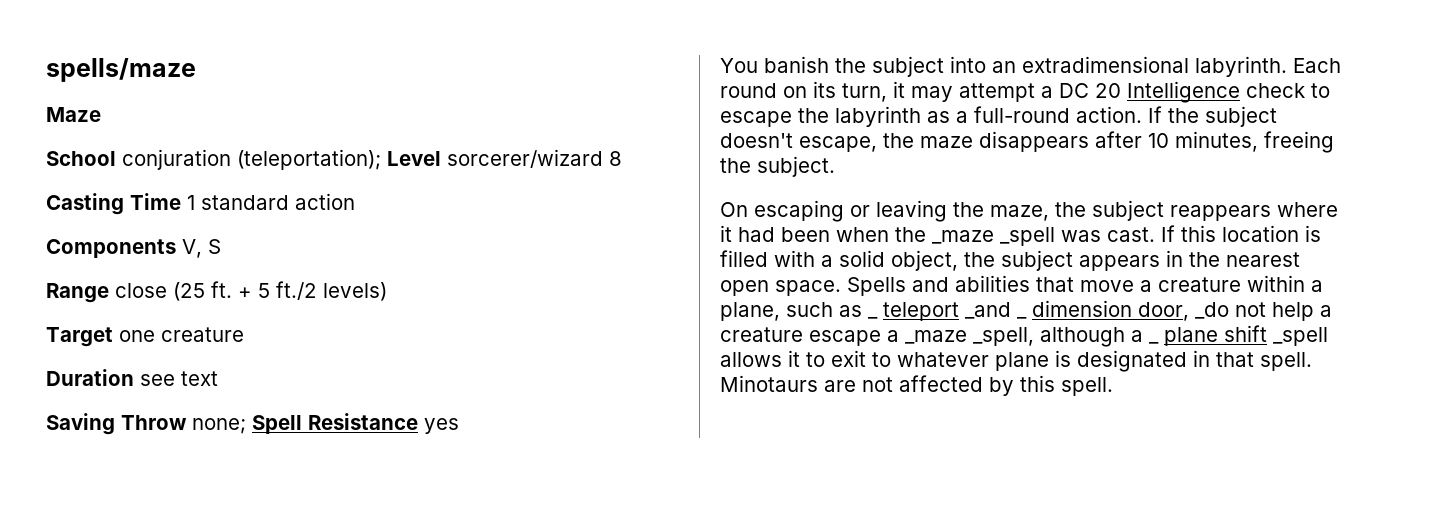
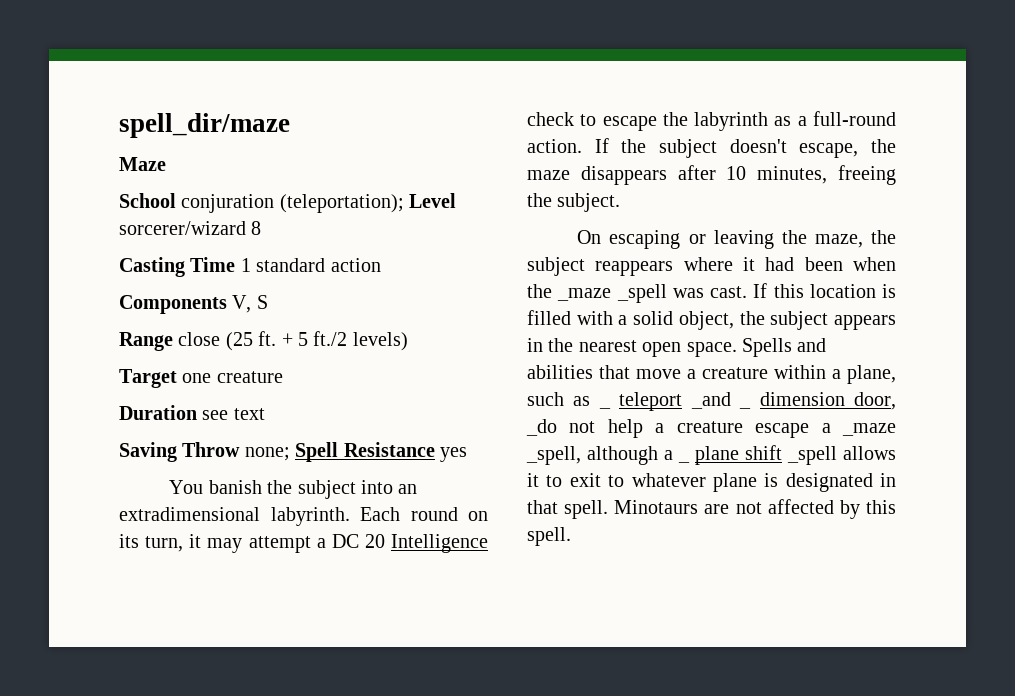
[46,58,196,82] spells/maze -> [119,113,290,138] spell_dir/maze

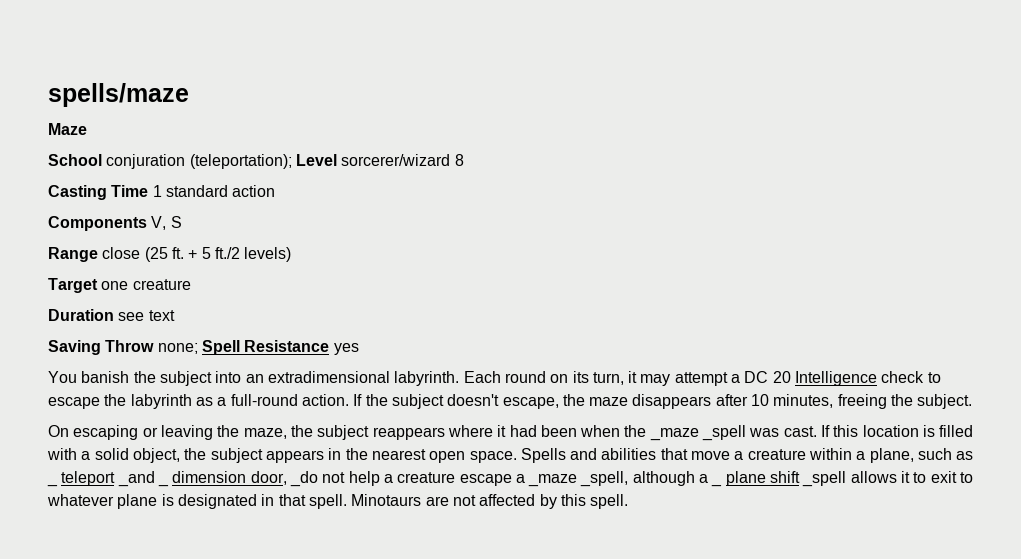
[119,113,290,138] spell_dir/maze -> [48,83,189,107] spells/maze

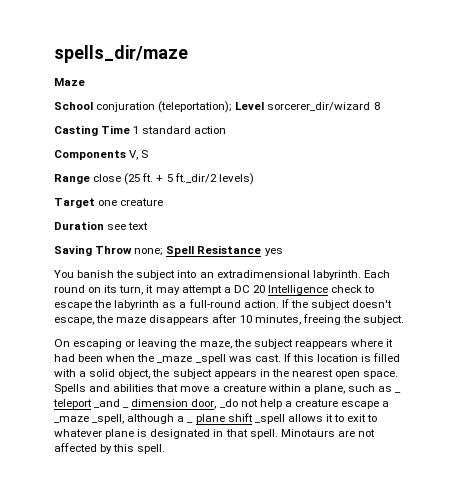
[48,83,189,107] spells/maze -> [54,45,188,63] spells_dir/maze
[341,154,451,166] sorcerer/wizard -> [267,102,371,111] sorcerer_dir/wizard
[214,247,240,259] ft./2 -> [174,173,217,183] ft._dir/2

